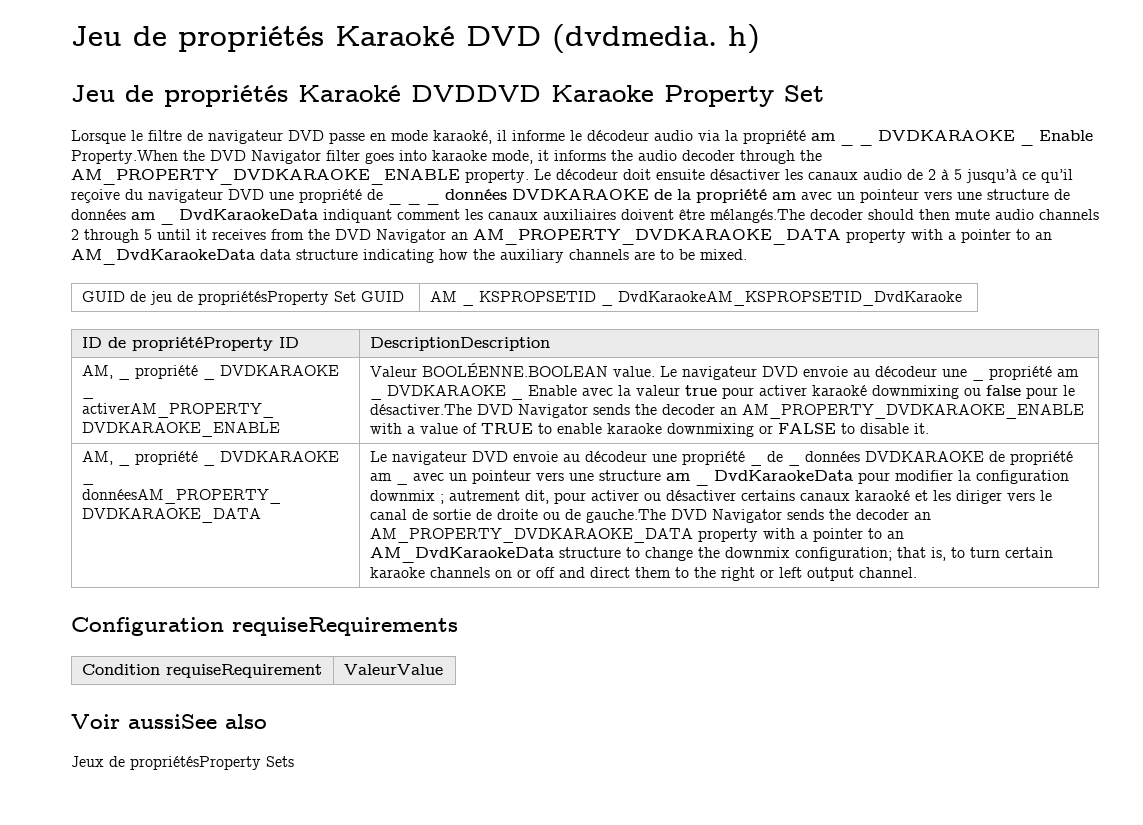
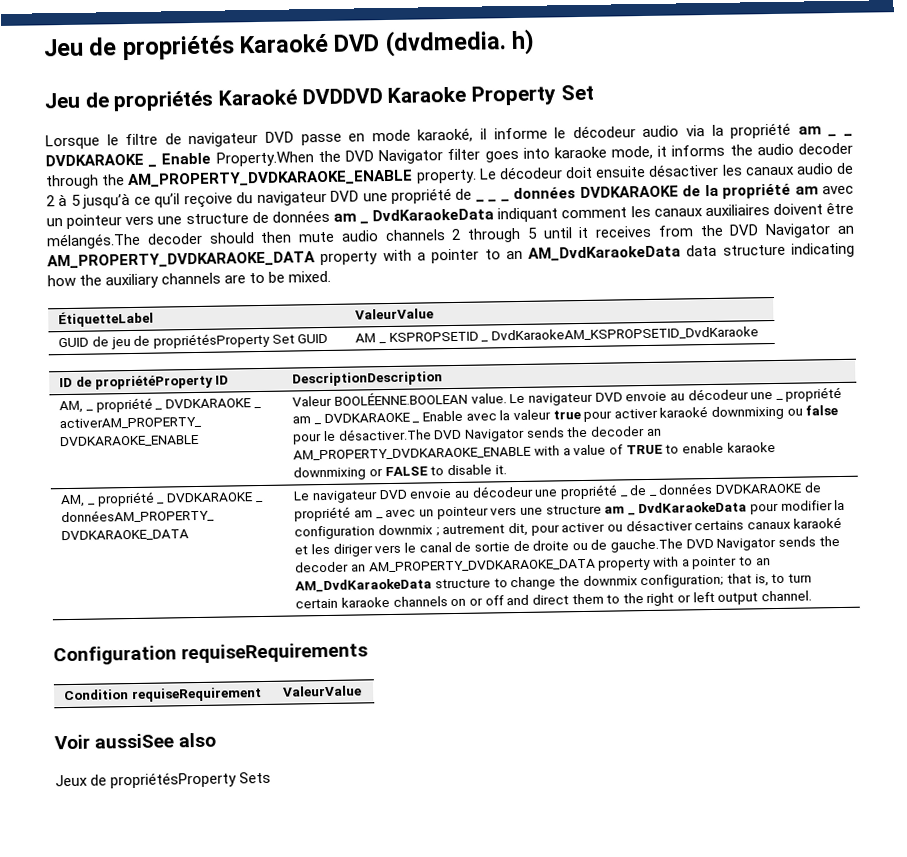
(747, 254) none -> [58,310,155,328] [355,308,435,320] // ÉtiquetteLabel | ValeurValue

